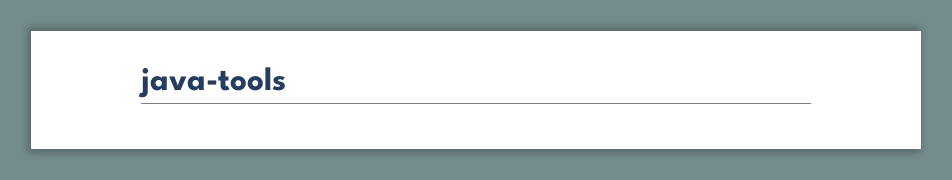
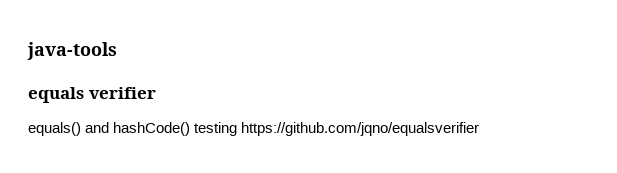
(286, 82) none -> [28,87,156,103] [28,122,480,136] // equals verifier // equals() and hashCode() testing https://github.com/jqno/equalsverifier

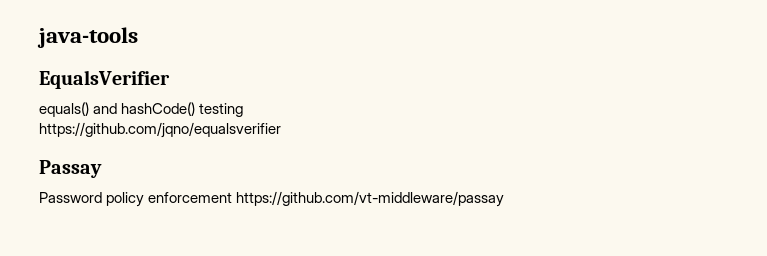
[28,87,156,103] equals verifier -> [39,70,170,89] EqualsVerifier
(238, 129) none -> (244, 110) //
(480, 129) none -> [39,160,102,178] [39,191,505,207] // Passay // Password policy enforcement https://github.com/vt-middleware/passay

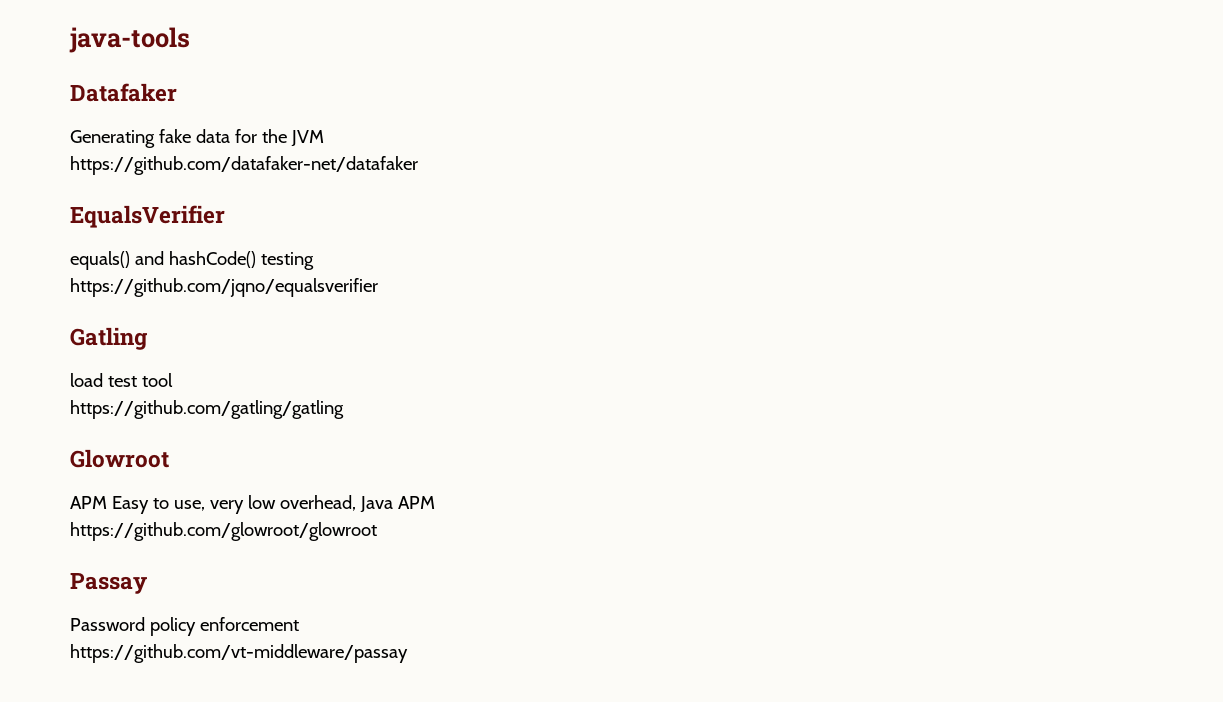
(138, 37) none -> [70,83,177,102] [70,129,324,148] [70,156,418,175] // Datafaker // Generating fake data for the JVM // https://github.com/datafaker-net/datafaker
(281, 130) none -> [70,327,148,350] [70,373,173,387] [70,400,344,419] [70,449,169,468] [70,495,435,514] [70,522,377,541] // Gatling // load test tool // https://github.com/gatling/gatling // Glowroot // APM Easy to use, very low overhead, Java APM // https://github.com/glowroot/glowroot
(233, 197) none -> (299, 624) //

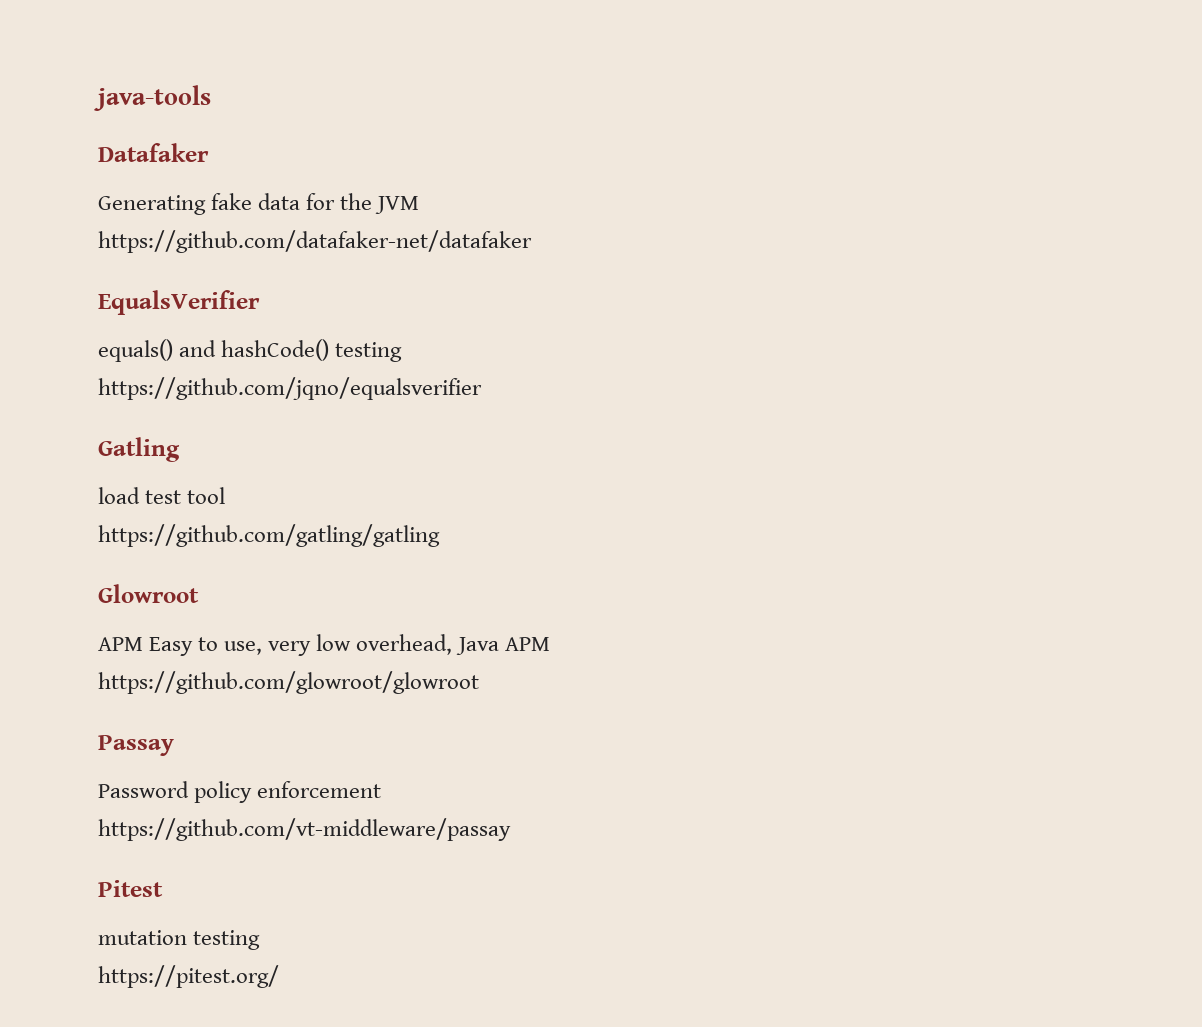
(408, 653) none -> [98,880,163,897] [98,930,261,950] [98,965,279,988] // Pitest // mutation testing // https://pitest.org/

